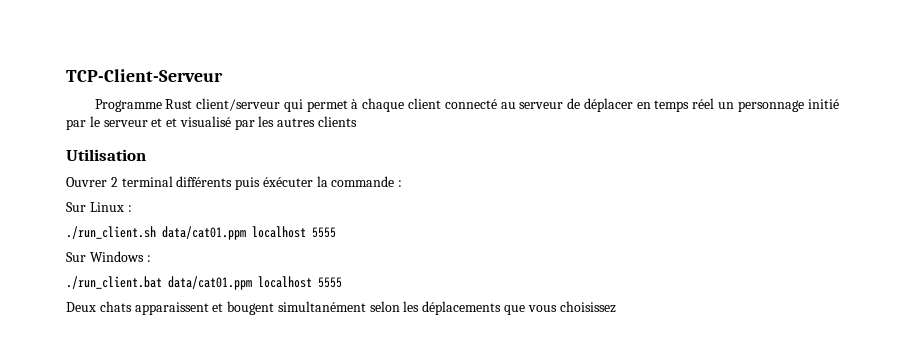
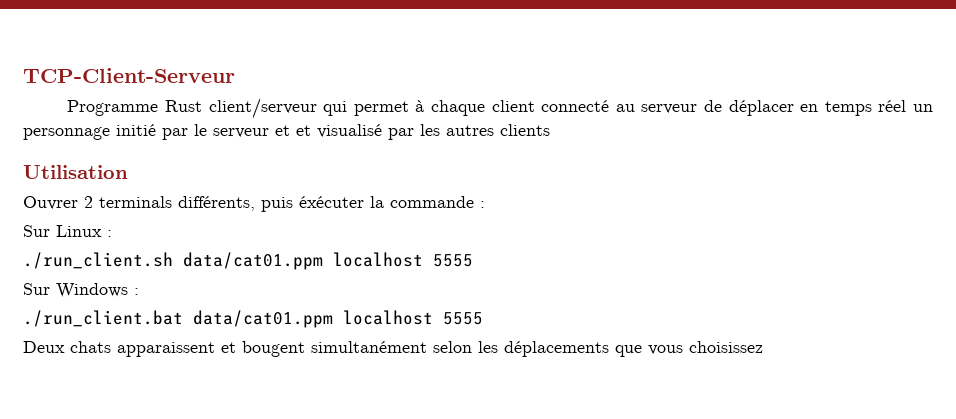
[121,176,233,187] terminal différents -> [99,196,255,211] terminals différents,

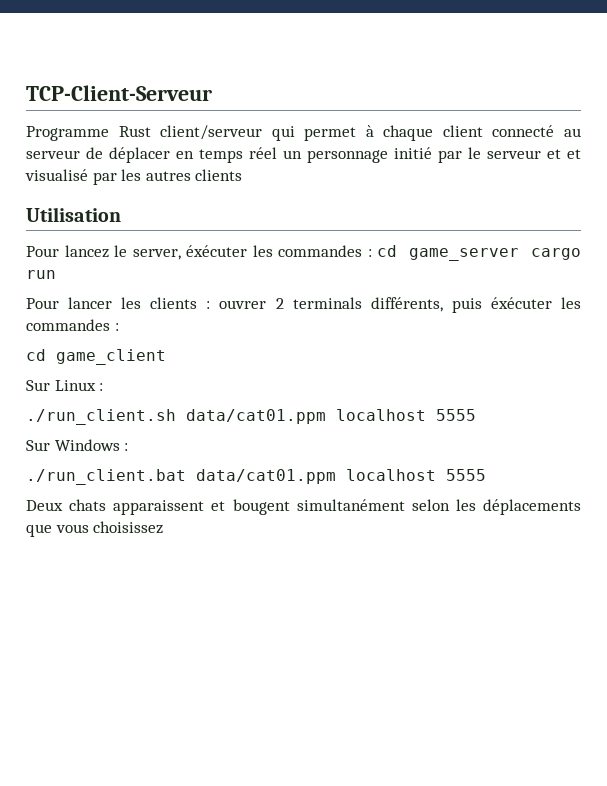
[23,196,78,210] Ouvrer -> [26,245,581,261] [26,270,56,279] [26,297,267,309] Pour lancez le server, éxécuter les commandes : cd game_server cargo run // Pour lancer les clients : ouvrer
[370,196,485,208] la commande : -> [560,297,581,309] [26,319,119,331] [26,349,166,365] les commandes : // cd game_client

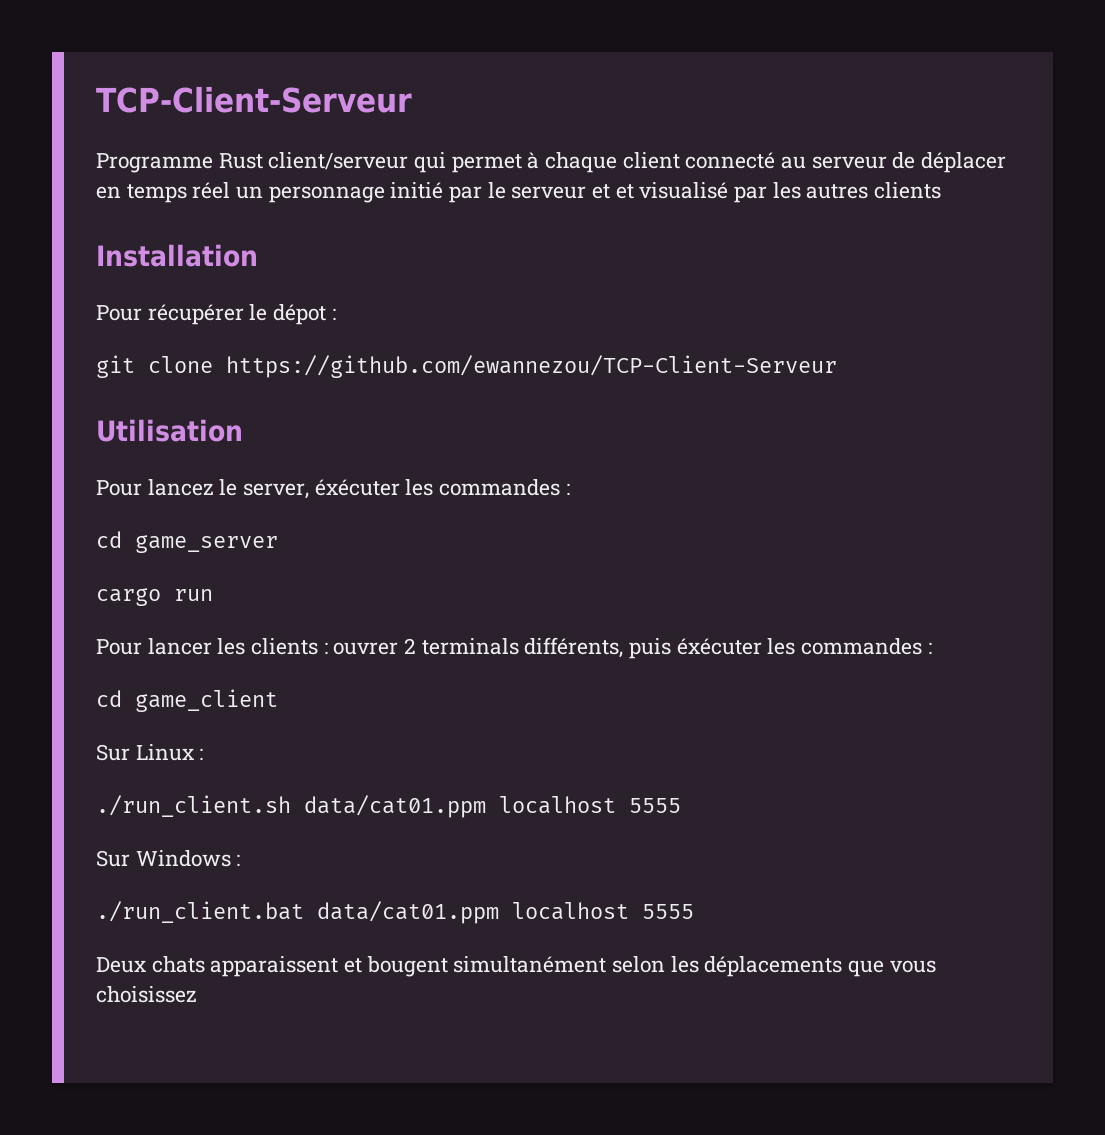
(243, 175) none -> [96,244,258,267] [96,304,336,325] [96,355,837,378] // Installation // Pour récupérer le dépot : // git clone https://github.com/ewannezou/TCP-Client-Serveur
(372, 253) none -> (570, 489) //
(520, 254) none -> (278, 544) //

